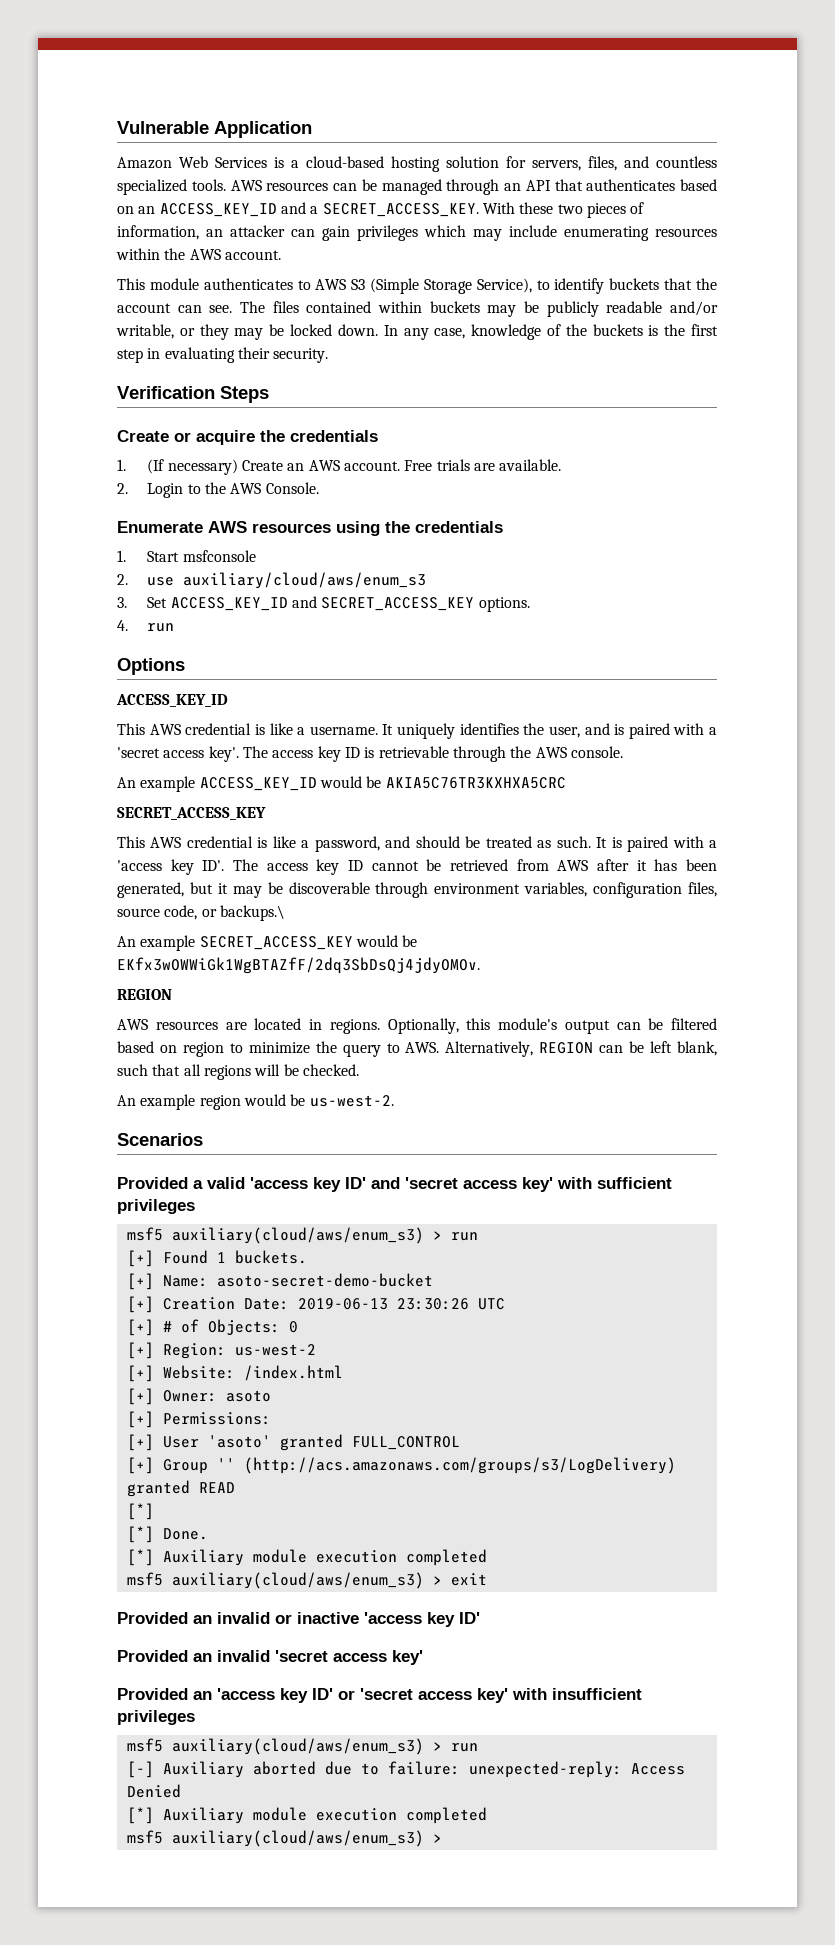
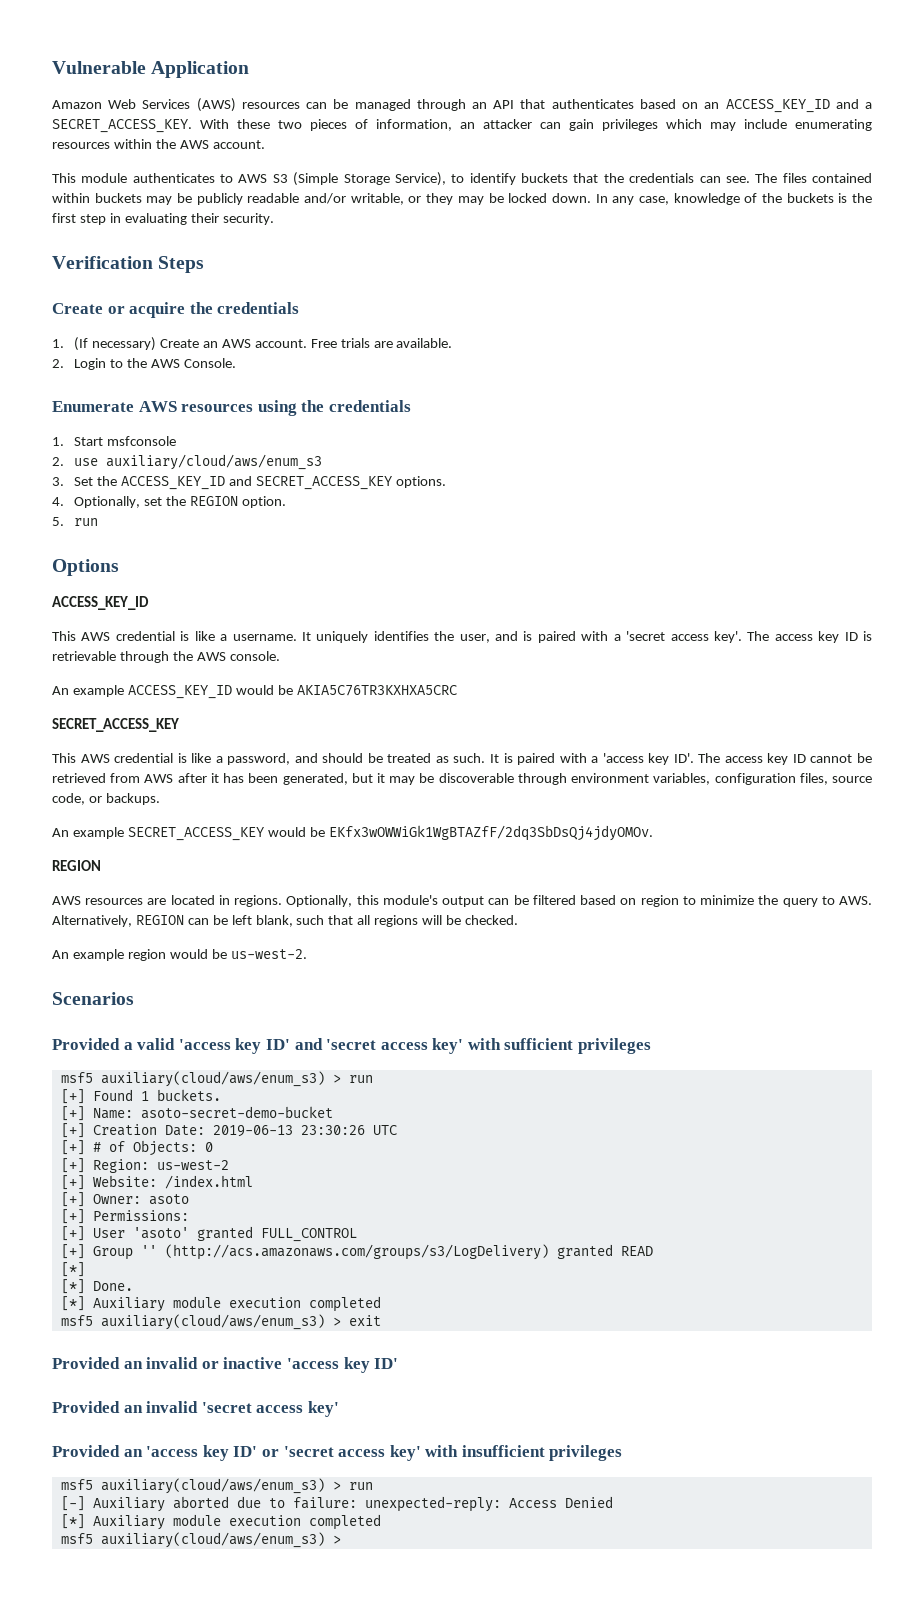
[274,156,717,172] [117,179,262,195] is a cloud-based hosting solution for servers, files, and countless specialized tools. AWS -> [196,98,236,112] (AWS)
[117,303,171,313] account -> [629,173,695,183] credentials
(168, 602) none -> [97,476,118,486] the
(128, 625) none -> [74,496,286,508] [52,517,64,526] Optionally, set the REGION option. // 5.
[219,905,285,921] backups.\ -> [105,793,160,805] backups.

